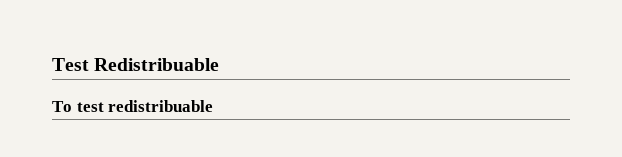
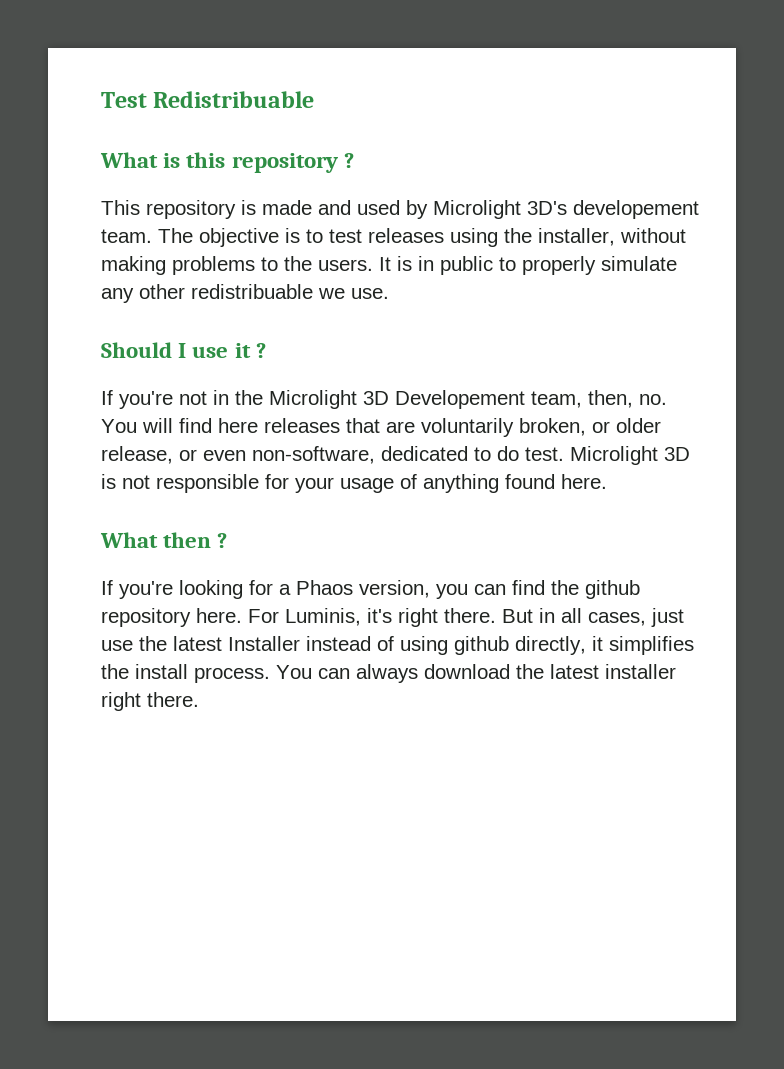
[52,100,214,112] To test redistribuable -> [100,152,354,173] [101,200,699,219] [101,228,686,247] [101,256,677,275] [101,284,389,303] [101,342,266,358] [101,390,667,409] [101,418,661,437] [101,446,690,465] [101,474,607,493] [100,532,228,548] [101,580,640,599] [101,608,684,627] [101,636,694,655] [101,664,676,683] [101,692,199,711] What is this repository ? // This repository is made and used by Microlight 3D's developement team. The objective is to test releases using the installer, without making problems to the users. It is in public to properly simulate any other redistribuable we use. // Should I use it ? // If you're not in the Microlight 3D Developement team, then, no. You will find here releases that are voluntarily broken, or older release, or even non-software, dedicated to do test. Microlight 3D is not responsible for your usage of anything found here. // What then ? // If you're looking for a Phaos version, you can find the github repository here. For Luminis, it's right there. But in all cases, just use the latest Installer instead of using github directly, it simplifies the install process. You can always download the latest installer right there.

